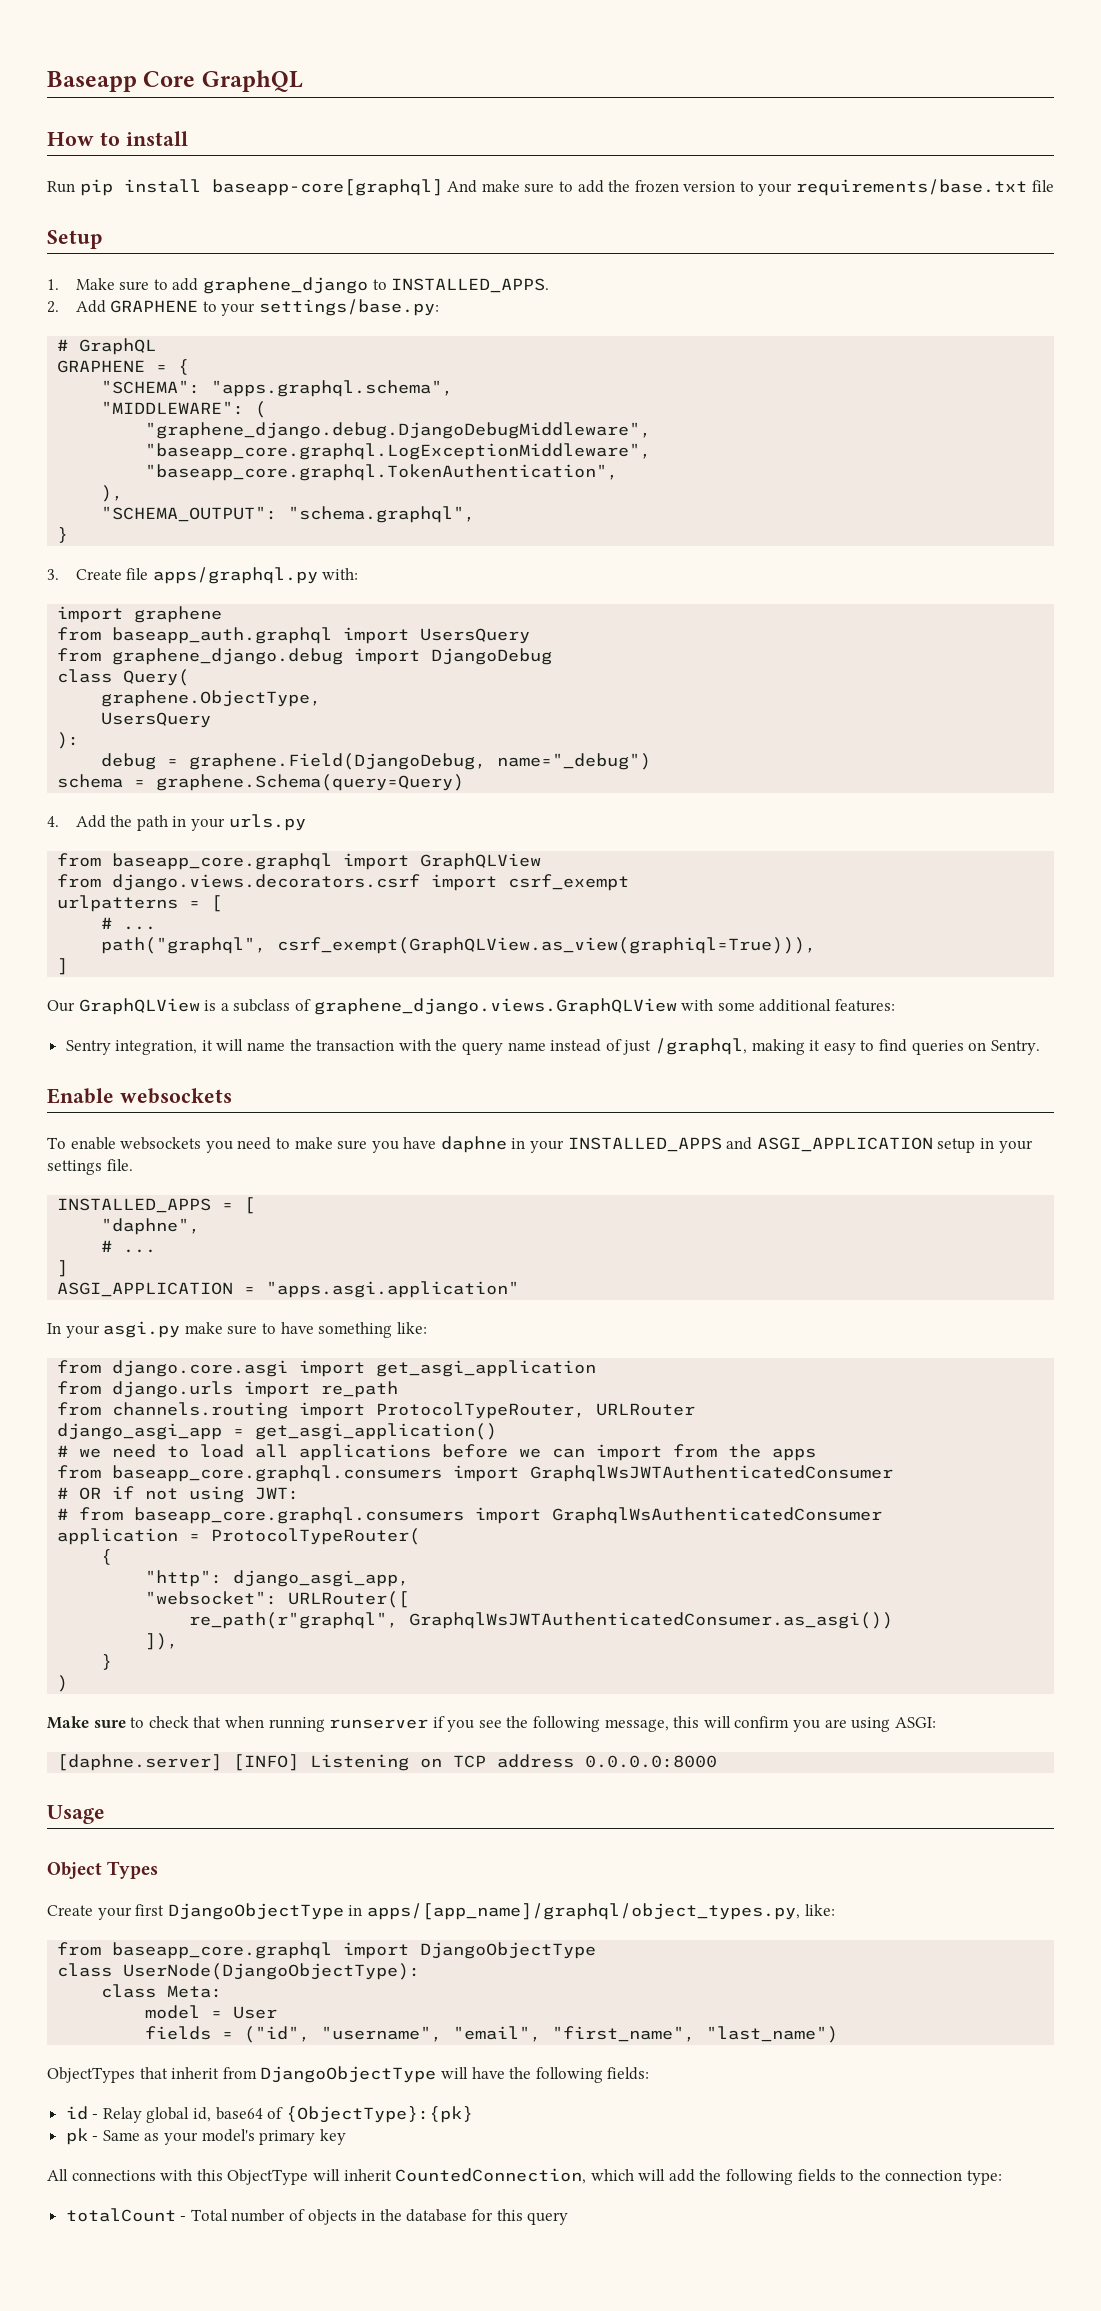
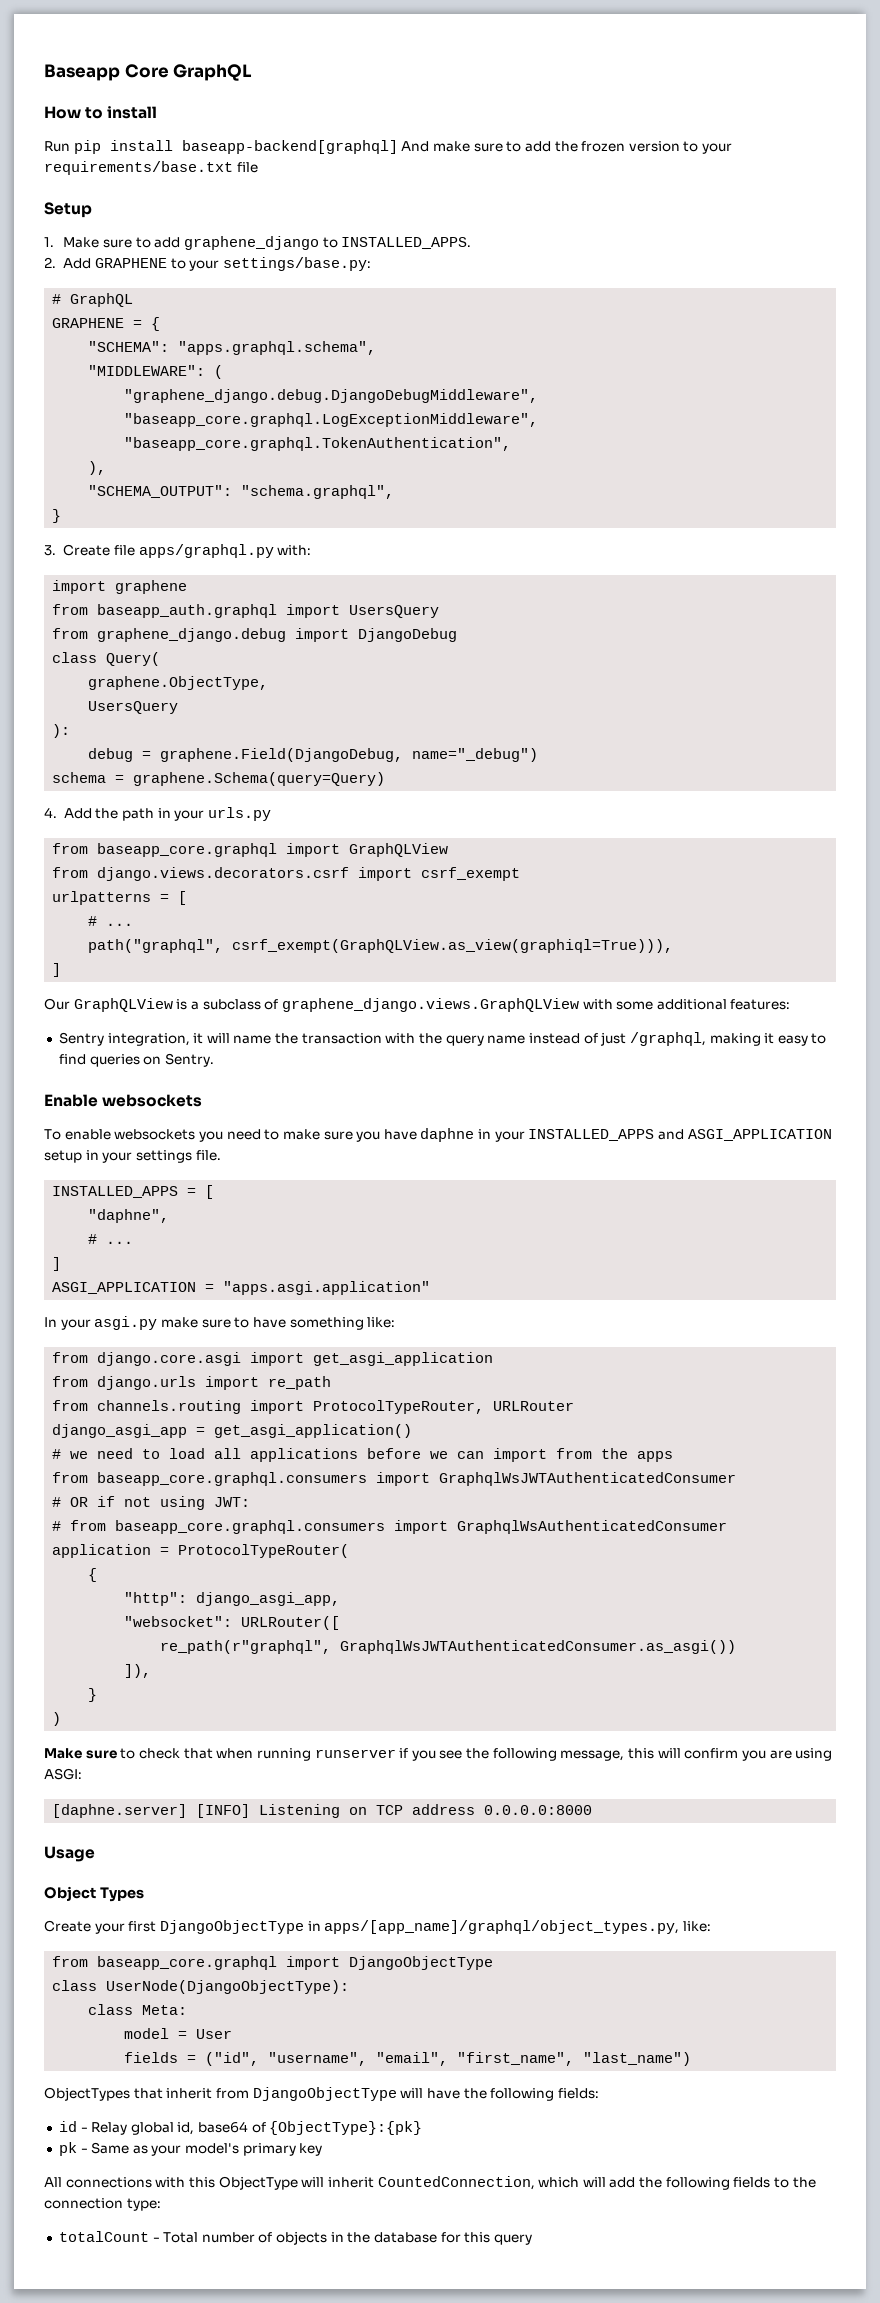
[211,179,443,196] baseapp-core[graphql] -> [181,140,398,154] baseapp-backend[graphql]

